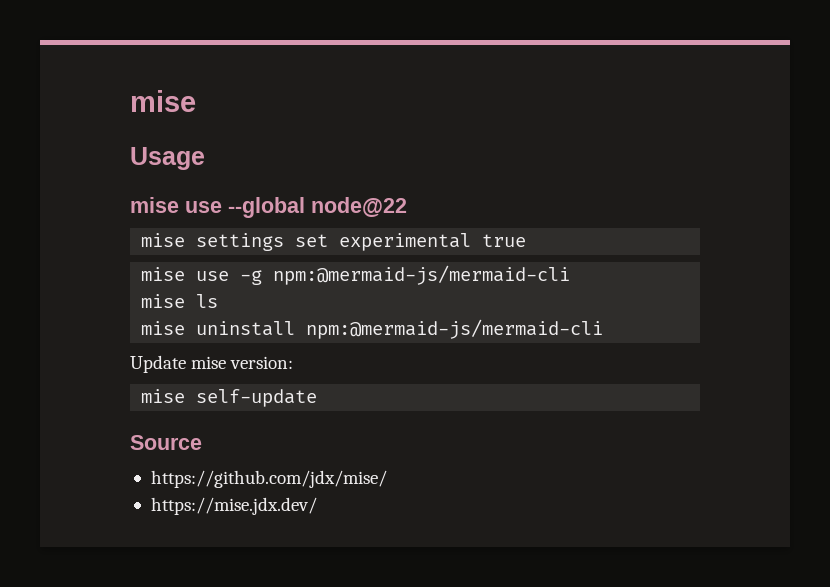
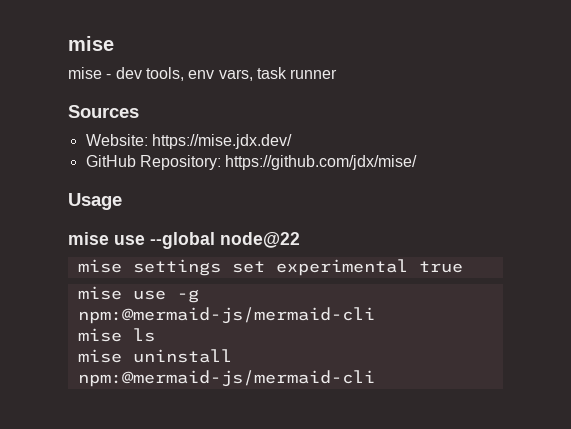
[130,90,196,112] mise -> [68,36,114,51] [68,67,338,81] [68,105,139,118] [85,134,292,149] [85,155,418,170] mise // mise - dev tools, env vars, task runner // Sources // Website: https://mise.jdx.dev/ // GitHub Repository: https://github.com/jdx/mise/
[130,355,294,373] [141,389,318,407] [130,435,202,450] [150,470,387,488] [150,497,317,515] // Update mise version: // mise self-update // Source // https://github.com/jdx/mise/ // https://mise.jdx.dev/ -> (375, 378) none

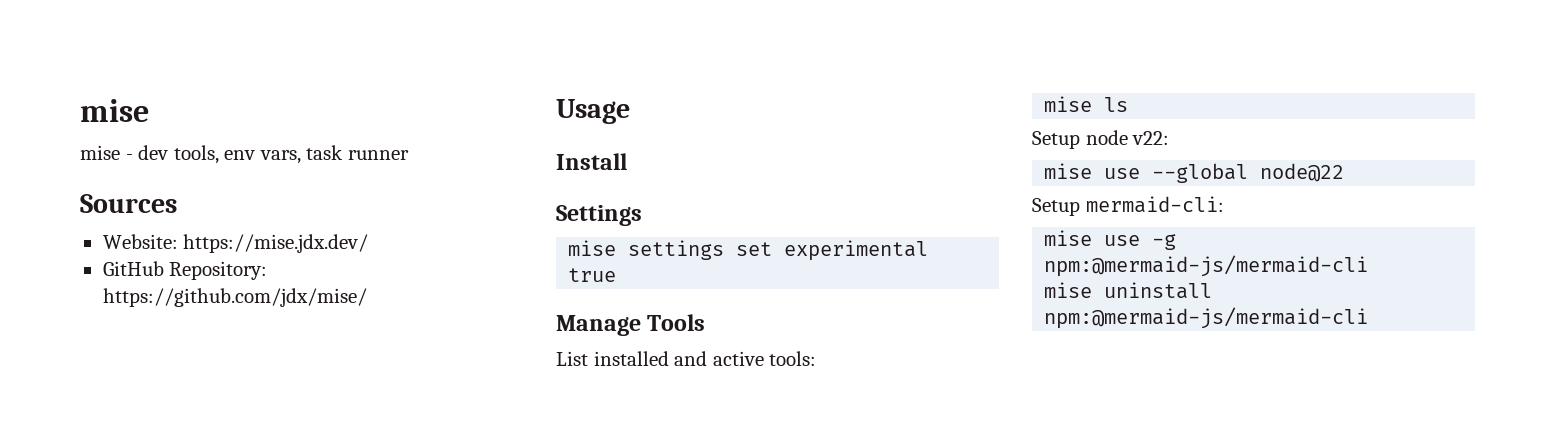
[68,232,300,249] mise use --global node@22 -> [556,153,627,170] [556,205,642,226] Install // Settings
(463, 267) none -> [556,314,706,336] [556,351,817,366] [1044,96,1129,112] [1032,130,1170,149] [1044,163,1345,183] [1032,196,1224,216] // Manage Tools // List installed and active tools: // mise ls // Setup node v22: // mise use --global node@22 // Setup mermaid-cli:
[77,328,155,342] // mise ls -> (1369, 266) none

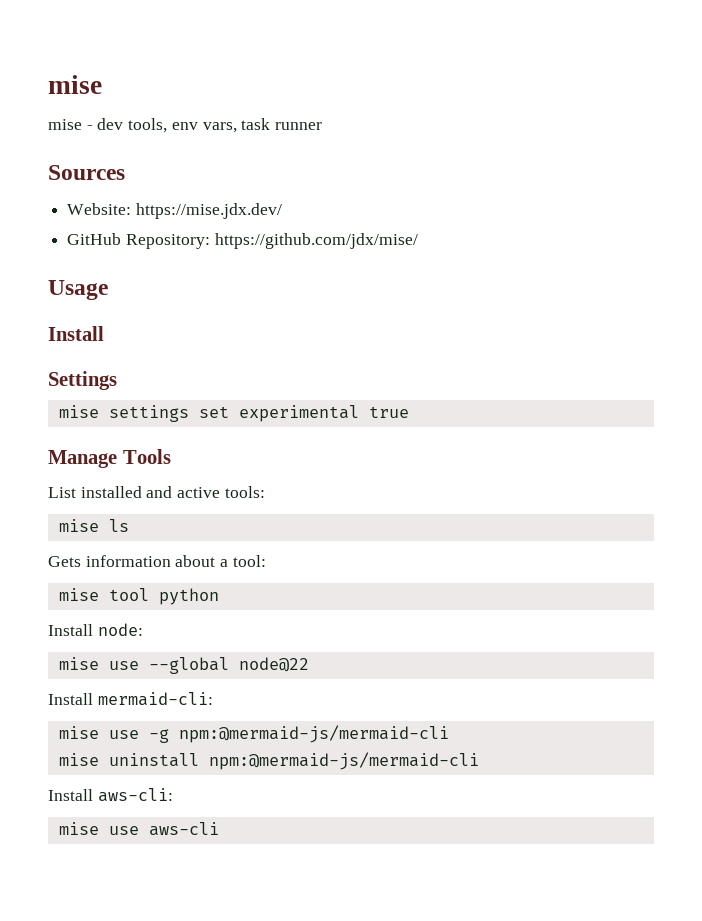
[1032,130,1170,149] Setup node v22: -> [48,555,266,567] [58,588,219,605] [48,623,143,636] Gets information about a tool: // mise tool python // Install node:
[1032,198,1080,216] Setup -> [48,693,93,705] Install
(1369, 318) none -> [48,788,173,802] [58,822,219,836] // Install aws-cli: // mise use aws-cli

